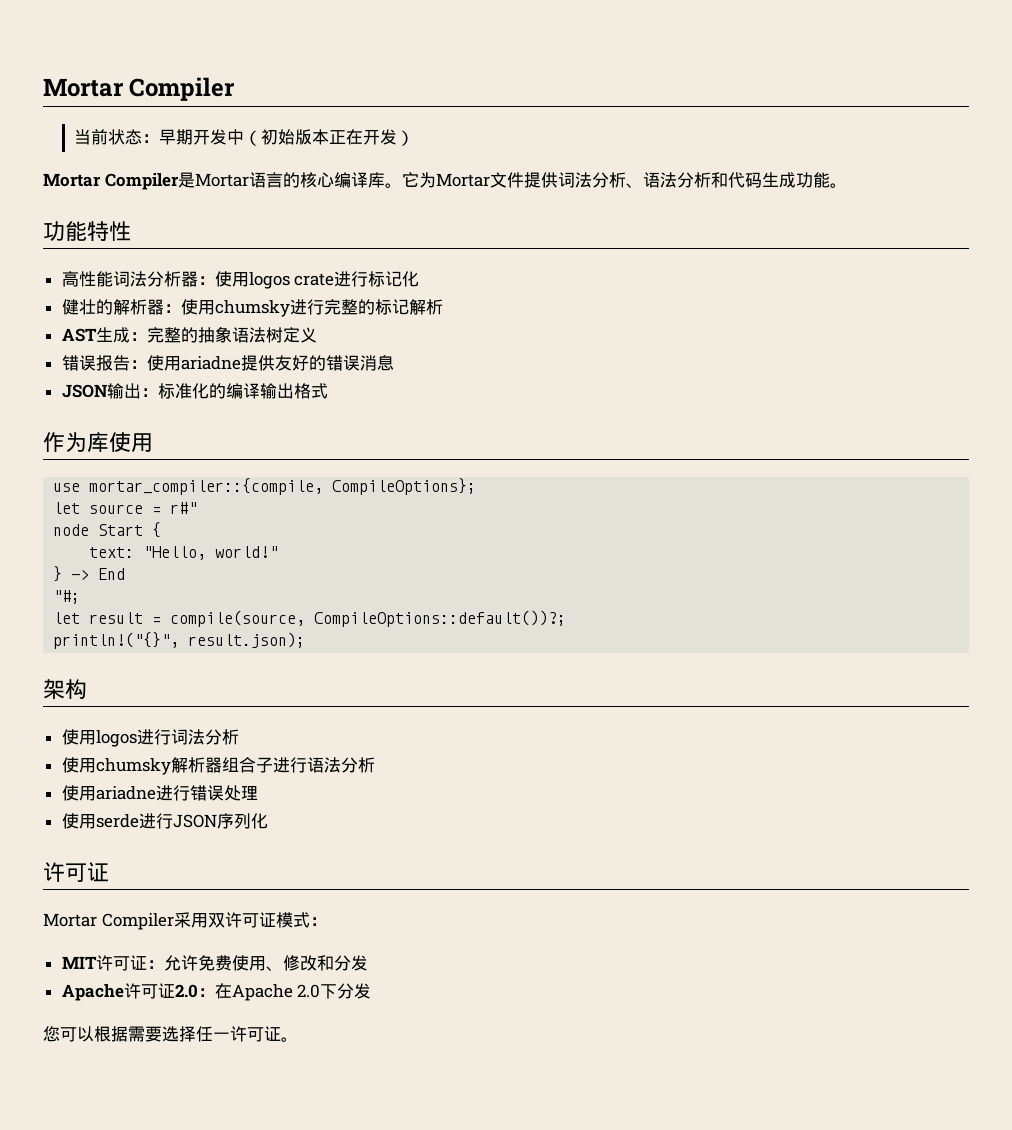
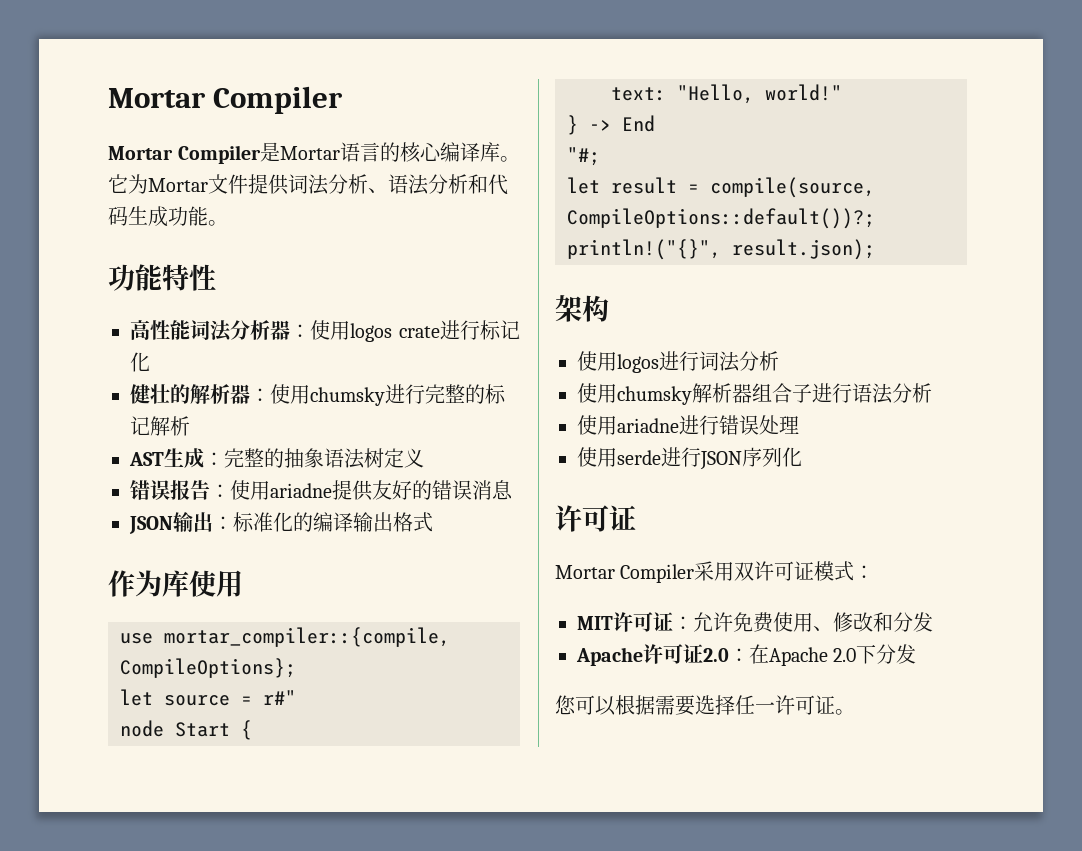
[43,77,236,101] [74,129,415,146] Mortar Compiler // 当前状态：早期开发中（初始版本正在开发） -> [108,86,344,114] Mortar Compiler

